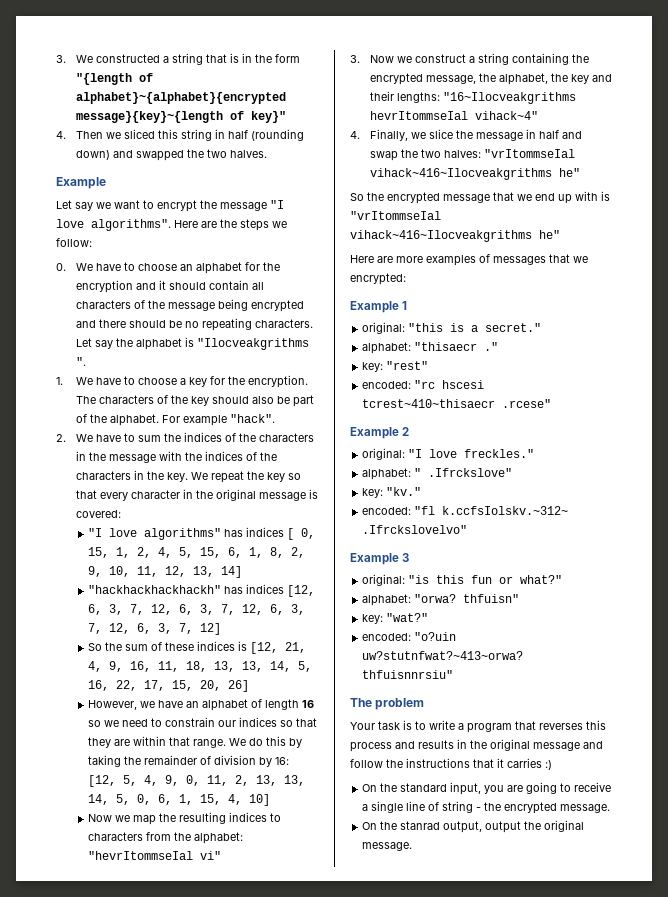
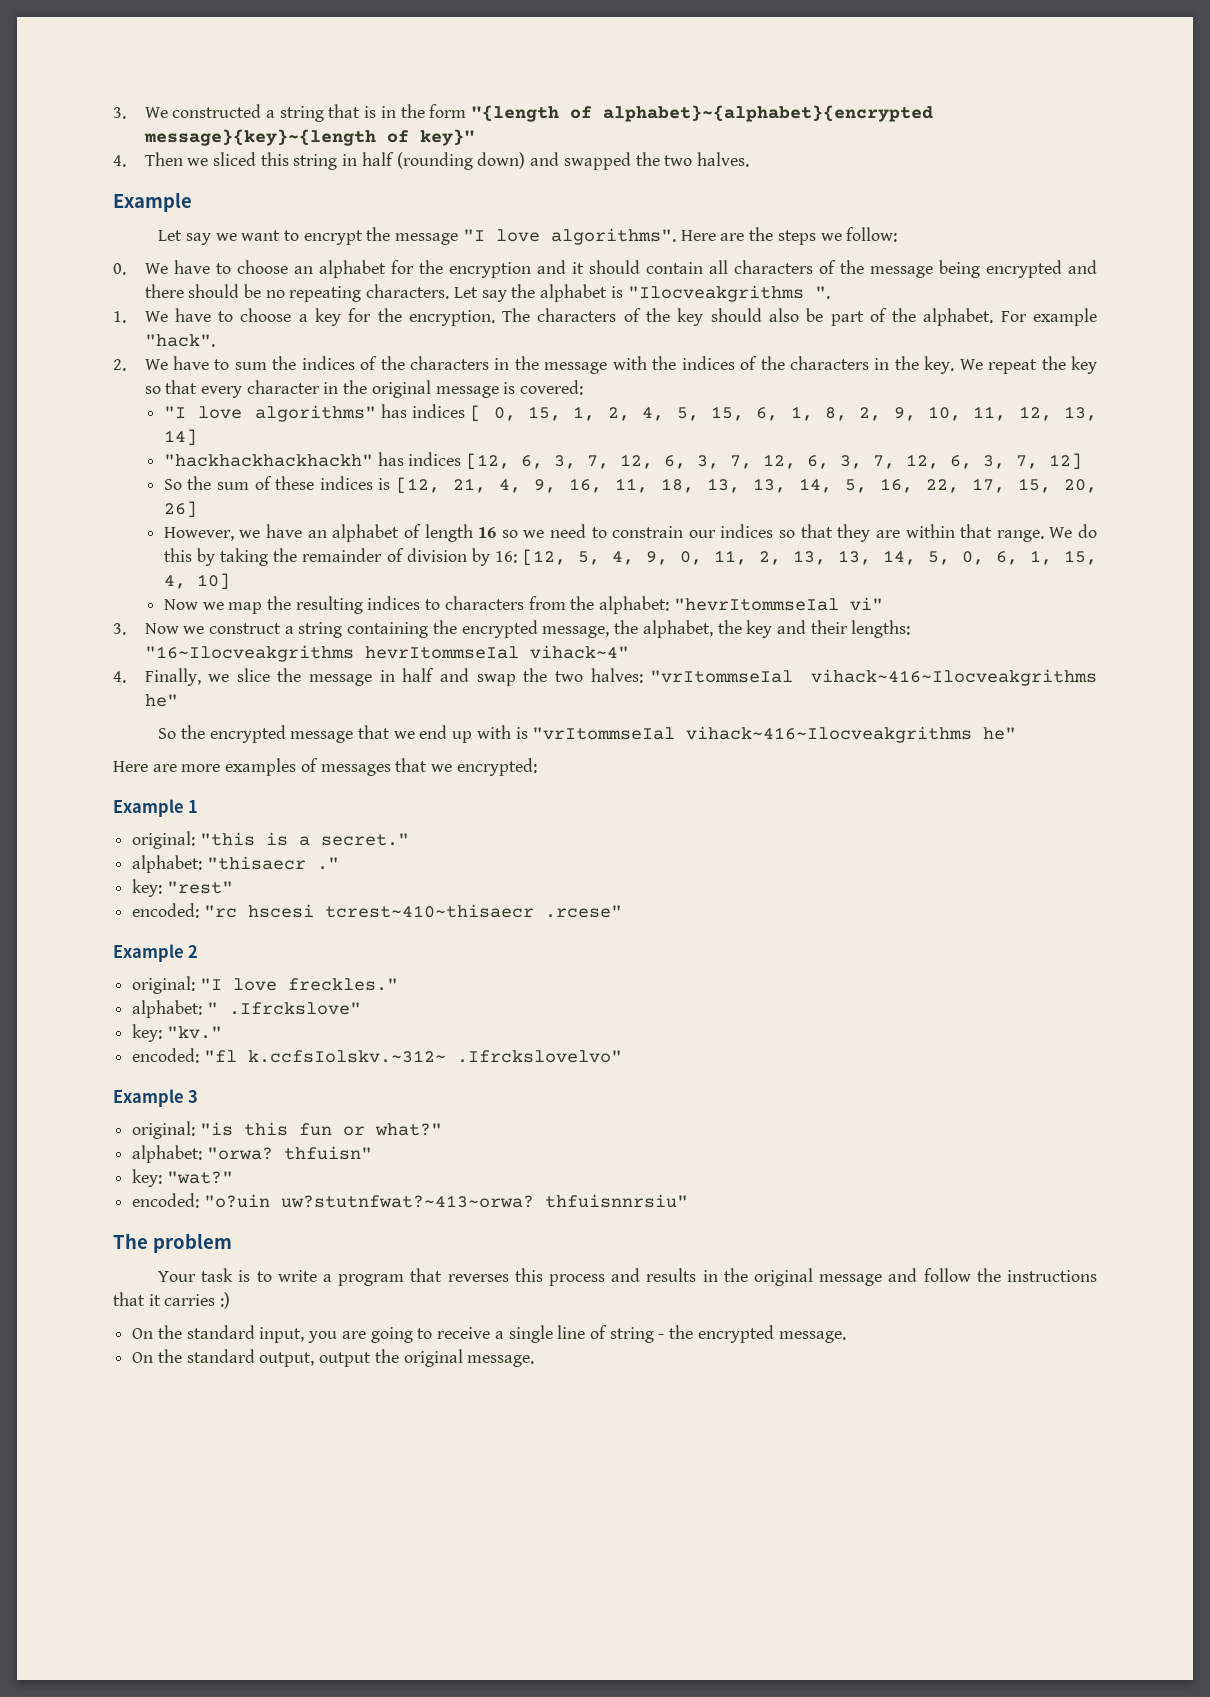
[400,821,441,830] stanrad -> [186,1349,255,1363] standard

